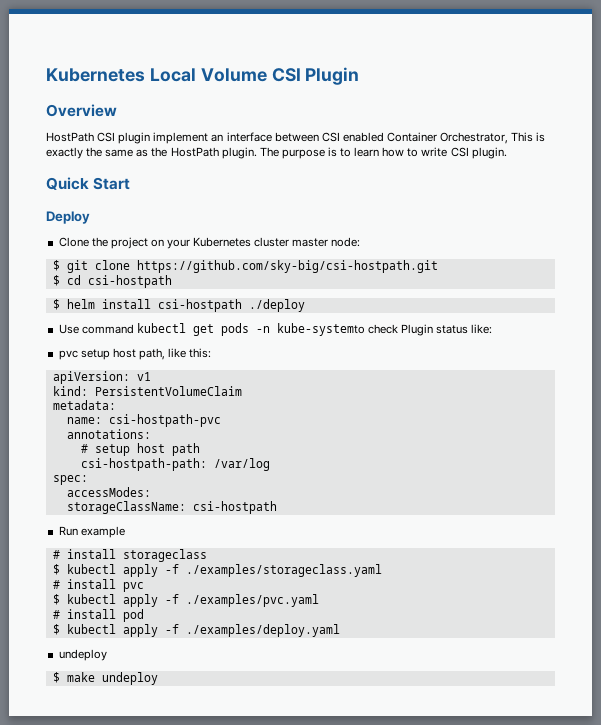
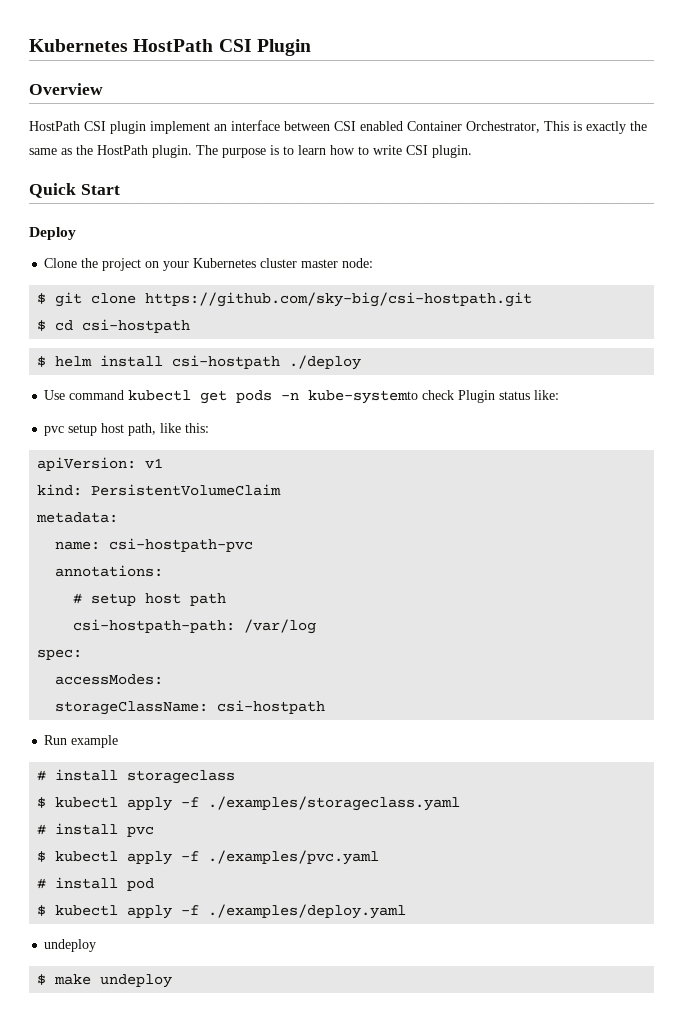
[46,68,267,82] Kubernetes Local Volume -> [29,39,214,52] Kubernetes HostPath

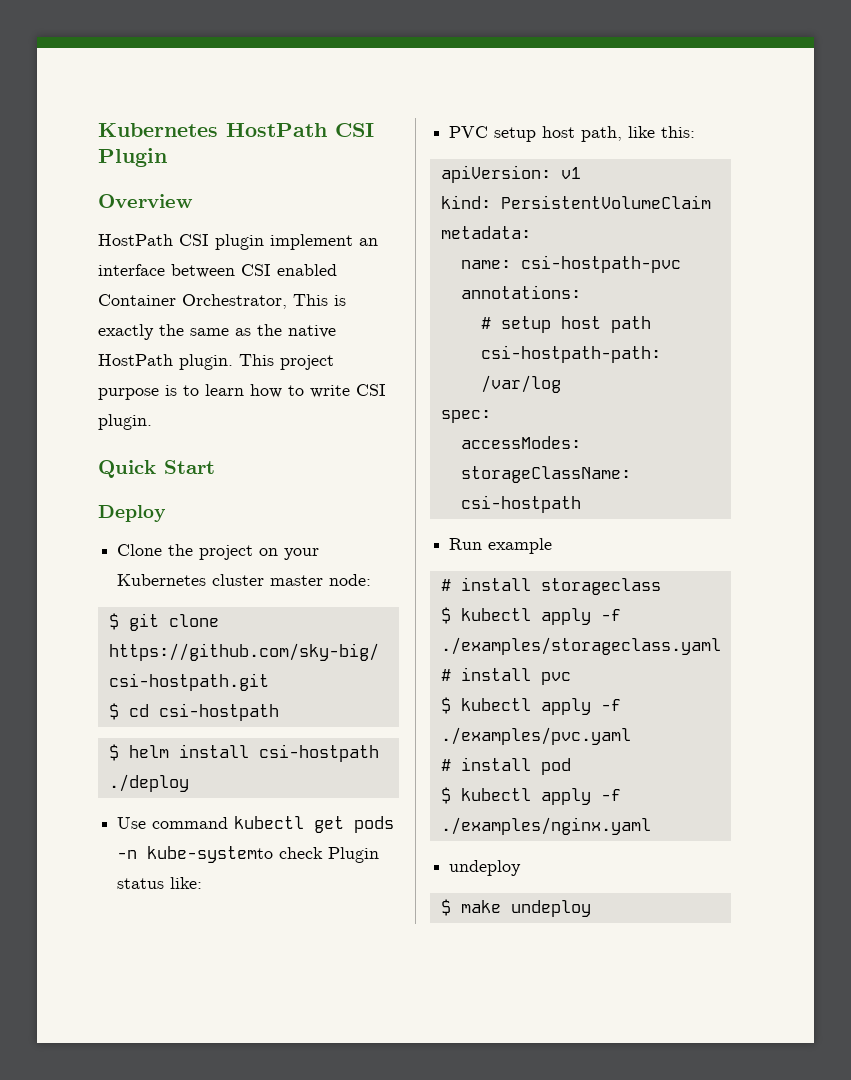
(93, 150) none -> [288,325,336,338] native
[196,145,218,155] The -> [239,354,334,370] This project
[44,426,65,436] pvc -> [449,126,489,138] PVC
[208,904,407,919] ./examples/deploy.yaml -> [440,817,651,835] ./examples/nginx.yaml

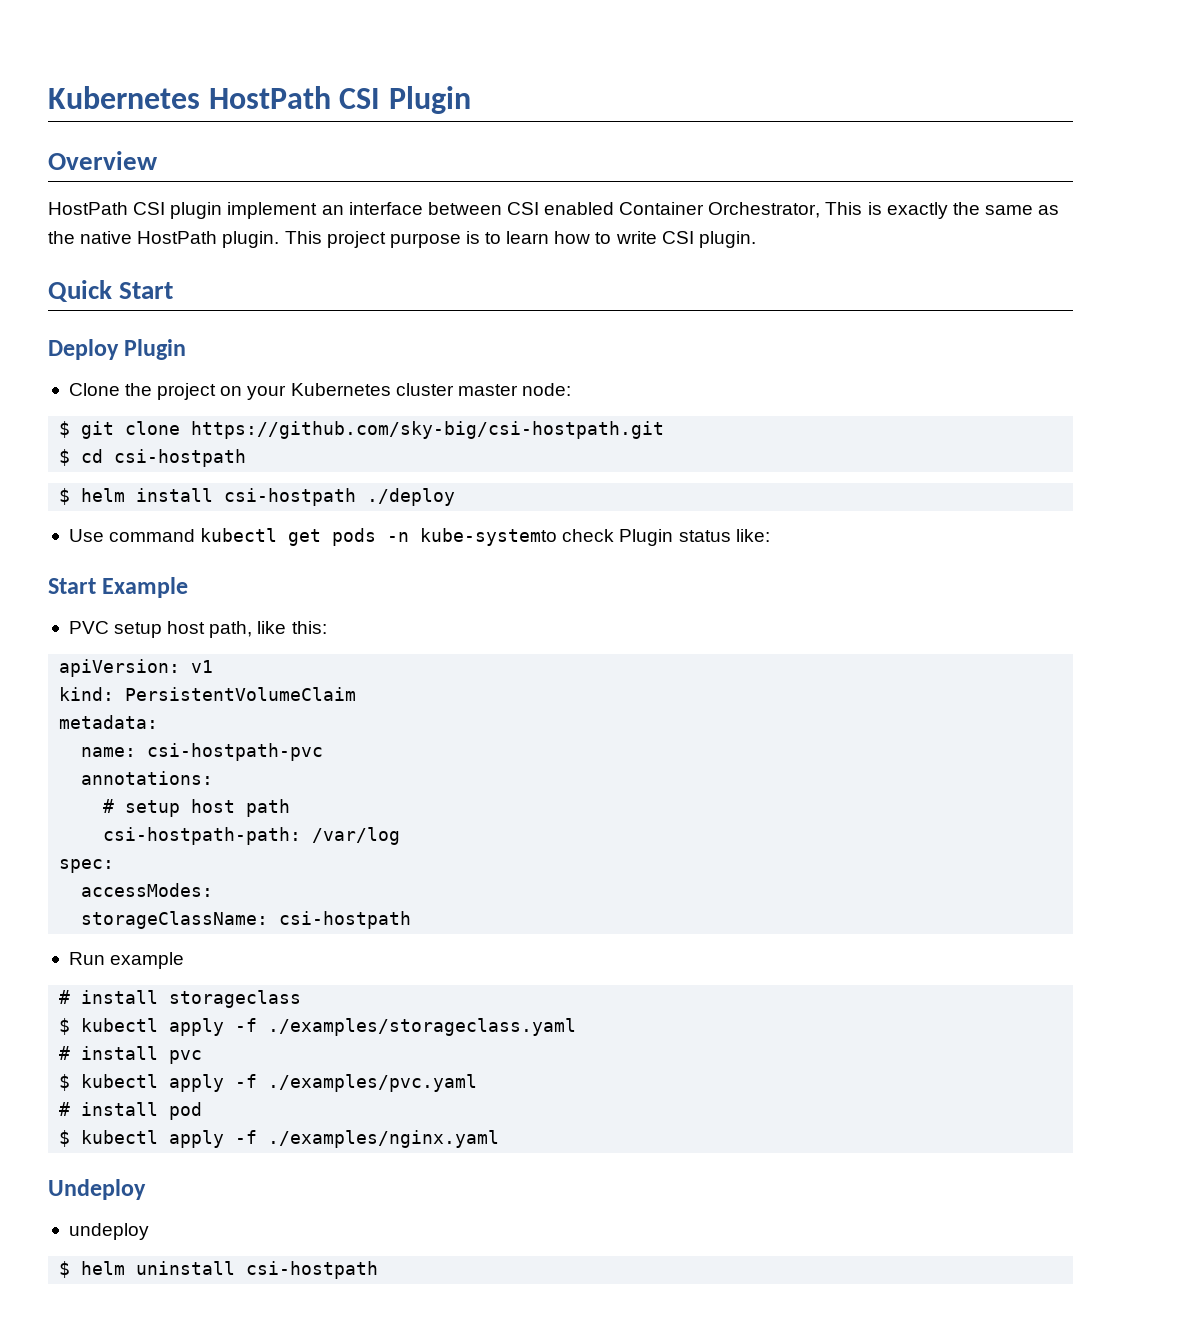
(166, 513) none -> [124,339,187,360] Plugin
(203, 883) none -> [48,577,189,598] // Start Example
(651, 826) none -> [48,1179,146,1200] // Undeploy
[460,900,591,917] make undeploy -> [81,1261,379,1279] helm uninstall csi-hostpath

